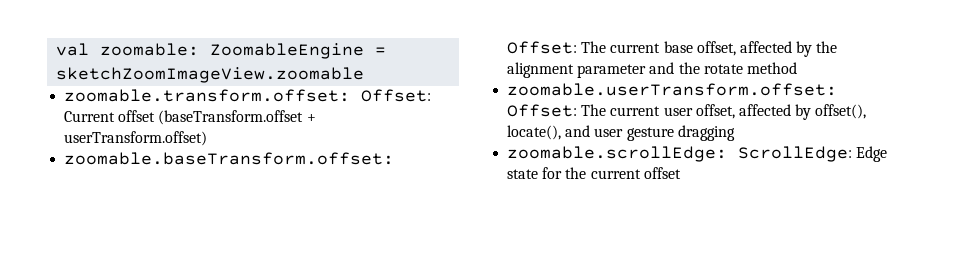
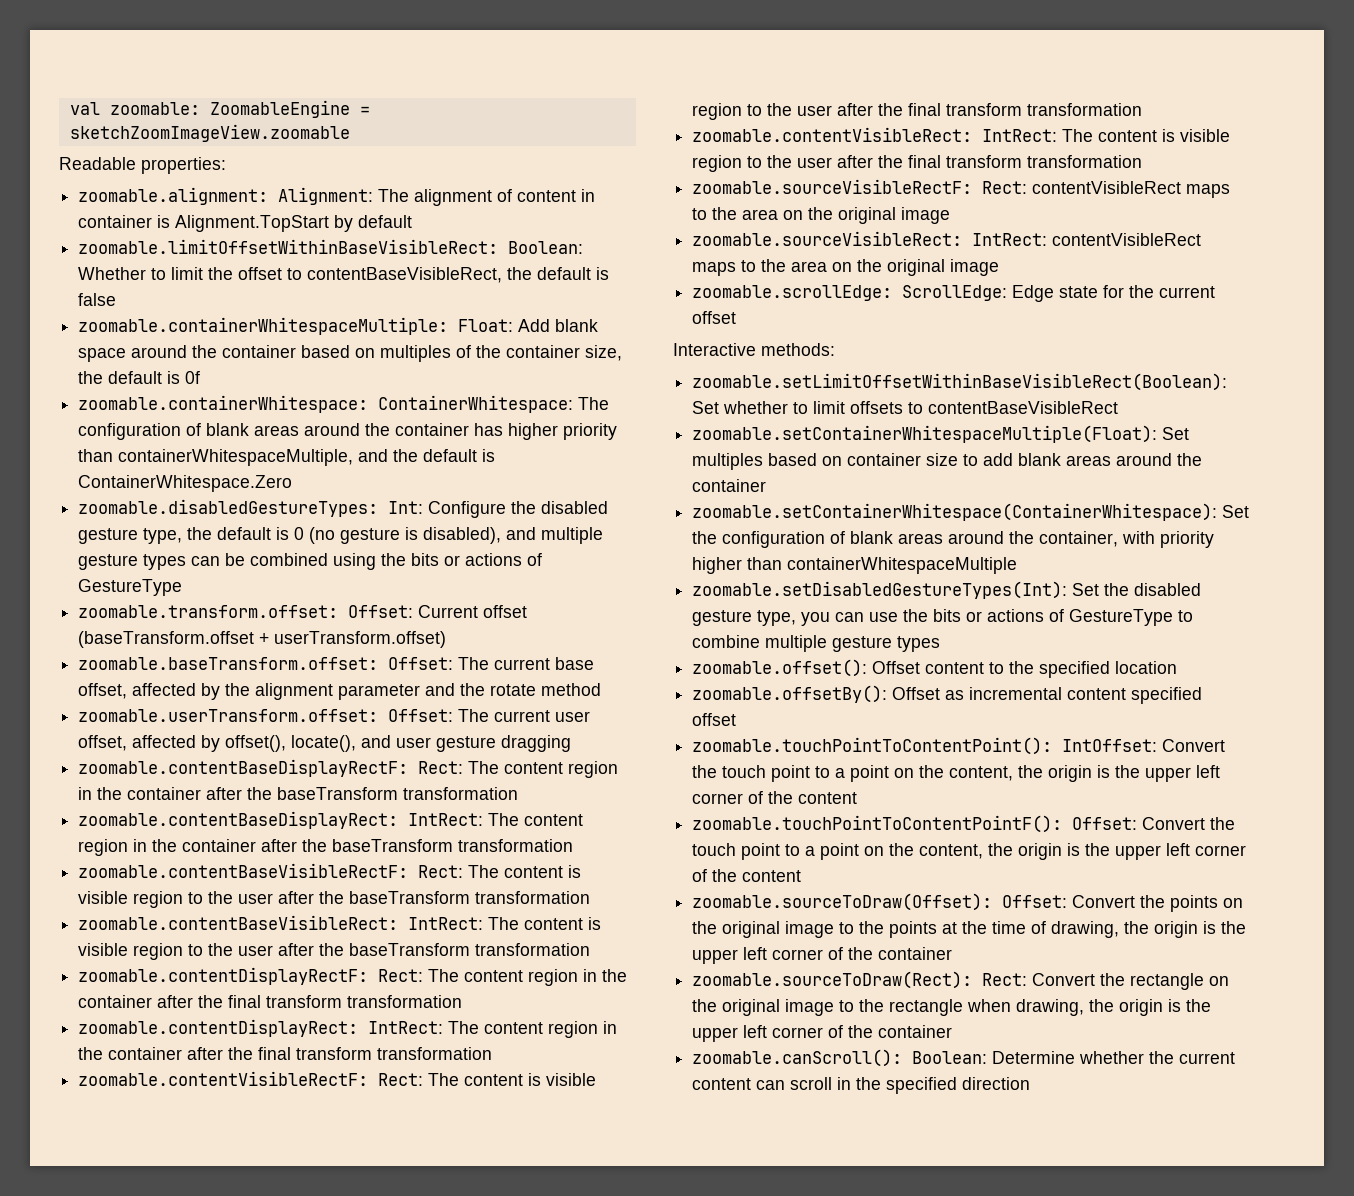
(365, 75) none -> [59,157,226,174] [78,187,596,206] [78,215,413,232] [78,239,584,254] [78,267,610,283] [78,293,117,306] [78,317,599,335] [78,345,623,362] [78,371,201,384] [78,395,610,413] [78,423,618,440] [78,449,496,466] [78,475,293,492] [78,499,609,518] [78,527,604,544] [78,553,543,570] [78,579,183,596] // Readable properties: // zoomable.alignment: Alignment: The alignment of content in container is Alignment.TopStart by default // zoomable.limitOffsetWithinBaseVisibleRect: Boolean: Whether to limit the offset to contentBaseVisibleRect, the default is false // zoomable.containerWhitespaceMultiple: Float: Add blank space around the container based on multiples of the container size, the default is 0f // zoomable.containerWhitespace: ContainerWhitespace: The configuration of blank areas around the container has higher priority than containerWhitespaceMultiple, and the default is ContainerWhitespace.Zero // zoomable.disabledGestureTypes: Int: Configure the disabled gesture type, the default is 0 (no gesture is disabled), and multiple gesture types can be combined using the bits or actions of GestureType
(735, 133) none -> [78,759,619,778] [78,787,519,800] [78,811,584,829] [78,839,574,856] [78,863,582,878] [78,891,591,908] [78,915,602,930] [78,943,591,960] [78,967,628,986] [78,995,463,1008] [78,1019,618,1038] [78,1047,493,1060] [78,1071,597,1086] [692,103,1143,120] [692,127,1231,142] [692,155,1143,172] [692,179,1231,198] [692,207,951,224] [692,231,1202,246] [692,259,1000,276] // zoomable.contentBaseDisplayRectF: Rect: The content region in the container after the baseTransform transformation // zoomable.contentBaseDisplayRect: IntRect: The content region in the container after the baseTransform transformation // zoomable.contentBaseVisibleRectF: Rect: The content is visible region to the user after the baseTransform transformation // zoomable.contentBaseVisibleRect: IntRect: The content is visible region to the user after the baseTransform transformation // zoomable.contentDisplayRectF: Rect: The content region in the container after the final transform transformation // zoomable.contentDisplayRect: IntRect: The content region in the container after the final transform transformation // zoomable.contentVisibleRectF: Rect: The content is visible region to the user after the final transform transformation // zoomable.contentVisibleRect: IntRect: The content is visible region to the user after the final transform transformation // zoomable.sourceVisibleRectF: Rect: contentVisibleRect maps to the area on the original image // zoomable.sourceVisibleRect: IntRect: contentVisibleRect maps to the area on the original image
(681, 173) none -> [673,343,835,356] [692,373,1228,391] [692,401,1119,414] [692,425,1190,443] [692,453,1203,470] [692,479,767,492] [692,503,1250,521] [692,531,1215,548] [692,557,1018,574] [692,581,1202,599] [692,609,1194,626] [692,635,941,652] [692,659,1178,678] [692,685,1203,704] [692,713,737,726] [692,737,1226,755] [692,765,1221,782] [692,791,858,804] [692,815,1236,833] [692,843,1247,860] [692,869,802,882] [692,893,1244,912] [692,921,1247,938] [692,947,953,964] [692,971,1230,990] [692,999,1212,1016] [692,1025,953,1042] [692,1049,1236,1067] [692,1077,1031,1094] // Interactive methods: // zoomable.setLimitOffsetWithinBaseVisibleRect(Boolean): Set whether to limit offsets to contentBaseVisibleRect // zoomable.setContainerWhitespaceMultiple(Float): Set multiples based on container size to add blank areas around the container // zoomable.setContainerWhitespace(ContainerWhitespace): Set the configuration of blank areas around the container, with priority higher than containerWhitespaceMultiple // zoomable.setDisabledGestureTypes(Int): Set the disabled gesture type, you can use the bits or actions of GestureType to combine multiple gesture types // zoomable.offset(): Offset content to the specified location // zoomable.offsetBy(): Offset as incremental content specified offset // zoomable.touchPointToContentPoint(): IntOffset: Convert the touch point to a point on the content, the origin is the upper left corner of the content // zoomable.touchPointToContentPointF(): Offset: Convert the touch point to a point on the content, the origin is the upper left corner of the content // zoomable.sourceToDraw(Offset): Offset: Convert the points on the original image to the points at the time of drawing, the origin is the upper left corner of the container // zoomable.sourceToDraw(Rect): Rect: Convert the rectangle on the original image to the rectangle when drawing, the origin is the upper left corner of the container // zoomable.canScroll(): Boolean: Determine whether the current content can scroll in the specified direction

